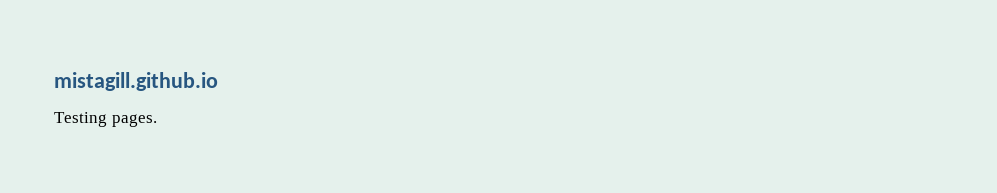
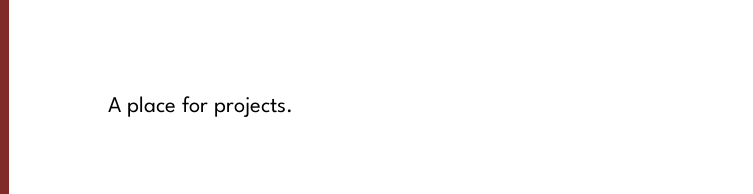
[54,72,218,91] [54,112,157,127] mistagill.github.io // Testing pages. -> [108,96,294,117] A place for projects.

